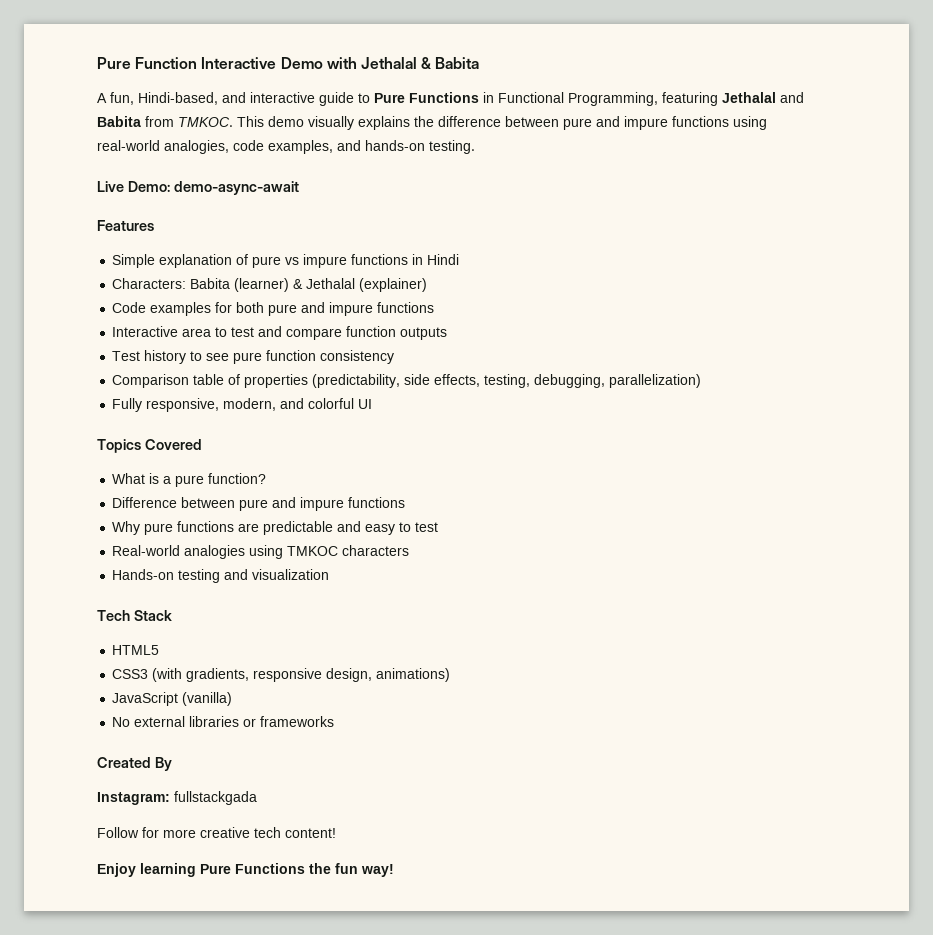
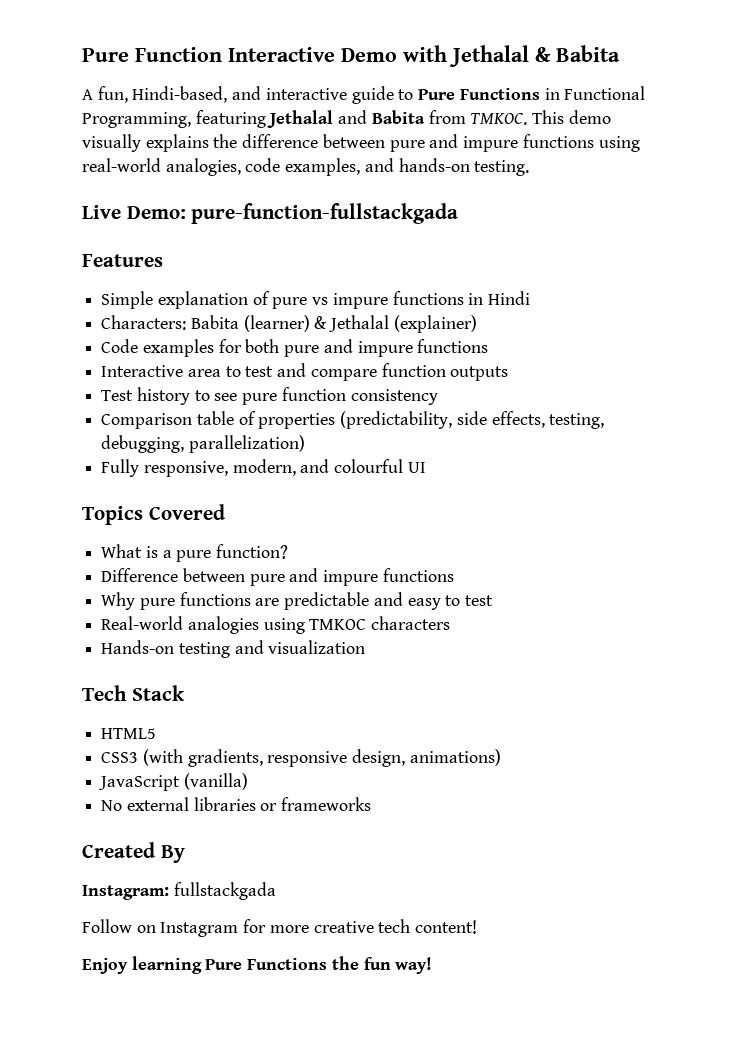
[173,181,299,195] demo-async-await -> [191,203,459,224] pure-function-fullstackgada
[308,398,355,409] colorful -> [334,459,404,473] colourful
(139, 832) none -> [136,922,239,937] on Instagram

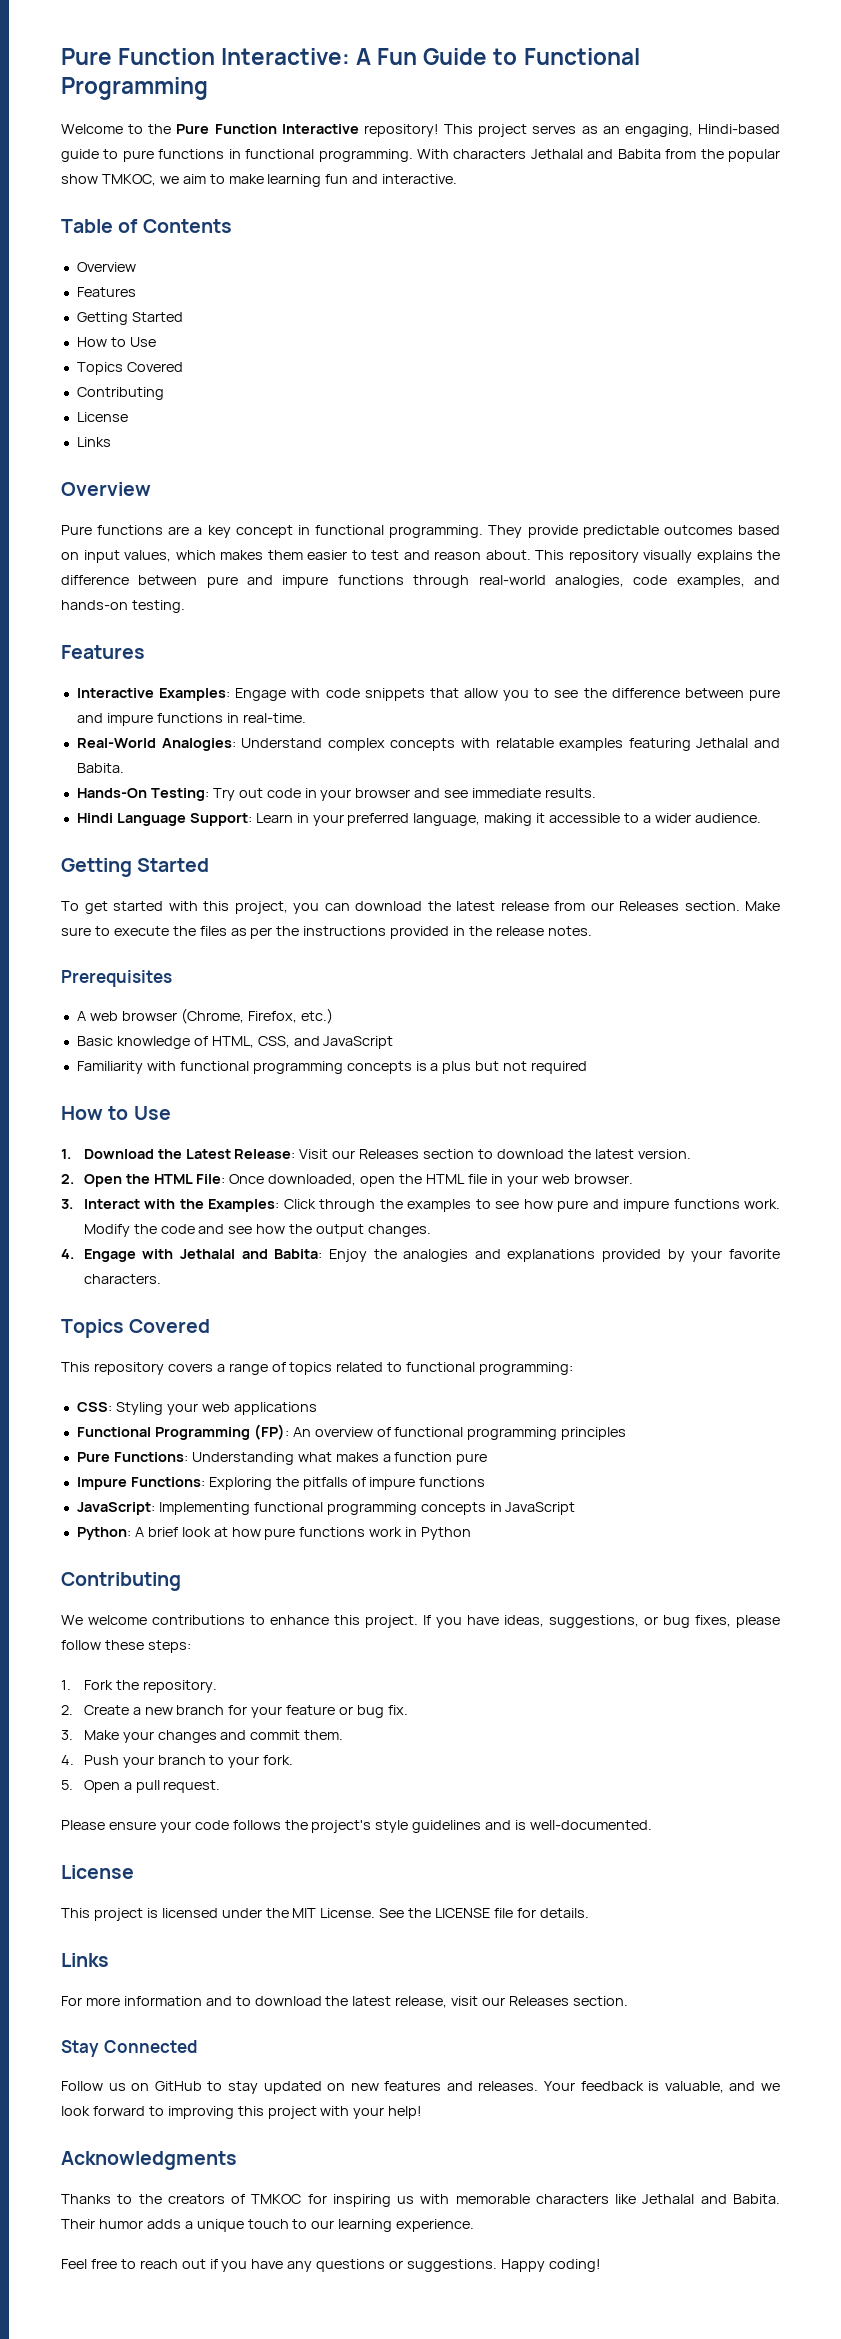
[82,45,620,67] [82,86,646,104] [82,110,611,128] Pure Function Interactive Demo with Jethalal & Babita // A fun, Hindi-based, and interactive guide to Pure Functions in Functional Programming, featuring Jethalal and Babita from TMKOC. This demo -> [61,48,640,65] [61,77,208,100] [61,124,781,137] [61,149,781,162] [61,174,458,187] [61,219,232,233] [76,262,136,272] [76,287,136,297] [76,312,183,325] [76,337,156,347] [76,362,183,375] [76,387,164,400] [76,412,128,422] [76,437,111,447] [61,482,151,496] [61,525,780,538] [61,550,639,563] Pure Function Interactive: A Fun Guide to Functional Programming // Welcome to the Pure Function Interactive repository! This project serves as an engaging, Hindi-based guide to pure functions in functional programming. With characters Jethalal and Babita from the popular show TMKOC, we aim to make learning fun and interactive. // Table of Contents // Overview // Features // Getting Started // How to Use // Topics Covered // Contributing // License // Links // Overview // Pure functions are a key concept in functional programming. They provide predictable outcomes based on input values, which makes them easier to test and reason about. This repository
[598,136,640,152] using -> [413,575,470,588] through
[82,203,459,224] [82,254,163,267] [101,291,531,309] [101,315,477,333] [101,339,489,357] [101,363,509,381] [101,387,438,405] [101,411,605,429] [101,435,305,453] [101,459,426,477] [82,504,225,525] [101,544,289,562] [101,568,454,586] [101,592,494,610] [101,616,451,634] [101,640,366,658] [82,685,185,701] [101,728,157,739] [101,749,501,767] [99,773,248,791] [101,797,372,811] [82,842,185,863] [82,882,276,900] [82,919,478,937] [82,956,433,974] Live Demo: pure-function-fullstackgada // Features // Simple explanation of pure vs impure functions in Hindi // Characters: Babita (learner) & Jethalal (explainer) // Code examples for both pure and impure functions // Interactive area to test and compare function outputs // Test history to see pure function consistency // Comparison table of properties (predictability, side effects, testing, debugging, parallelization) // Fully responsive, modern, and colourful UI // Topics Covered // What is a pure function? // Difference between pure and impure functions // Why pure functions are predictable and easy to test // Real-world analogies using TMKOC characters // Hands-on testing and visualization // Tech Stack // HTML5 // CSS3 (with gradients, responsive design, animations) // JavaScript (vanilla) // No external libraries or frameworks // Created By // Instagram: fullstackgada // Follow on Instagram for more creative tech content! // Enjoy learning Pure Functions the fun way! -> [61,645,145,659] [76,688,781,701] [76,713,306,726] [76,738,781,751] [76,763,124,773] [76,788,597,801] [76,813,761,826] [61,858,210,877] [61,901,780,914] [61,926,592,939] [61,970,172,987] [76,1008,333,1024] [76,1036,394,1049] [76,1061,588,1074] [61,1106,171,1120] [61,1149,691,1159] [61,1174,633,1187] [61,1199,781,1212] [83,1224,432,1237] [61,1249,780,1262] [83,1274,161,1284] [61,1319,211,1338] [61,1362,574,1375] [76,1402,317,1415] [76,1424,627,1440] [76,1452,488,1465] [76,1477,486,1490] [76,1502,576,1515] [76,1527,472,1540] [61,1572,181,1591] [61,1615,780,1628] [61,1640,191,1653] [61,1680,217,1693] [61,1705,408,1718] [61,1730,344,1743] [61,1755,294,1768] [61,1780,221,1793] [61,1820,653,1833] [61,1865,134,1879] [61,1908,589,1921] [61,1953,109,1967] [61,1996,628,2008] [61,2040,197,2057] [61,2081,781,2094] [61,2106,423,2119] [61,2151,237,2170] [61,2194,780,2207] [61,2219,475,2232] [61,2259,601,2272] Features // Interactive Examples: Engage with code snippets that allow you to see the difference between pure and impure functions in real-time. // Real-World Analogies: Understand complex concepts with relatable examples featuring Jethalal and Babita. // Hands-On Testing: Try out code in your browser and see immediate results. // Hindi Language Support: Learn in your preferred language, making it accessible to a wider audience. // Getting Started // To get started with this project, you can download the latest release from our Releases section. Make sure to execute the files as per the instructions provided in the release notes. // Prerequisites // A web browser (Chrome, Firefox, etc.) // Basic knowledge of HTML, CSS, and JavaScript // Familiarity with functional programming concepts is a plus but not required // How to Use // 1. Download the Latest Release: Visit our Releases section to download the latest version. // 2. Open the HTML File: Once downloaded, open the HTML file in your web browser. // 3. Interact with the Examples: Click through the examples to see how pure and impure functions work. Modify the code and see how the output changes. // 4. Engage with Jethalal and Babita: Enjoy the analogies and explanations provided by your favorite characters. // Topics Covered // This repository covers a range of topics related to functional programming: // CSS: Styling your web applications // Functional Programming (FP): An overview of functional programming principles // Pure Functions: Understanding what makes a function pure // Impure Functions: Exploring the pitfalls of impure functions // JavaScript: Implementing functional programming concepts in JavaScript // Python: A brief look at how pure functions work in Python // Contributing // We welcome contributions to enhance this project. If you have ideas, suggestions, or bug fixes, please follow these steps: // 1. Fork the repository. // 2. Create a new branch for your feature or bug fix. // 3. Make your changes and commit them. // 4. Push your branch to your fork. // 5. Open a pull request. // Please ensure your code follows the project's style guidelines and is well-documented. // License // This project is licensed under the MIT License. See the LICENSE file for details. // Links // For more information and to download the latest release, visit our Releases section. // Stay Connected // Follow us on GitHub to stay updated on new features and releases. Your feedback is valuable, and we look forward to improving this project with your help! // Acknowledgments // Thanks to the creators of TMKOC for inspiring us with memorable characters like Jethalal and Babita. Their humor adds a unique touch to our learning experience. // Feel free to reach out if you have any questions or suggestions. Happy coding!

